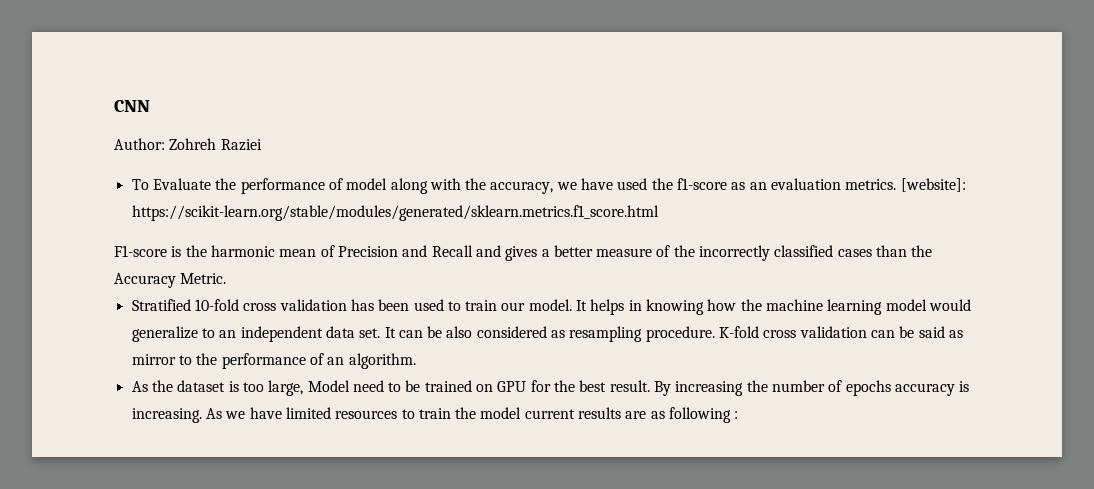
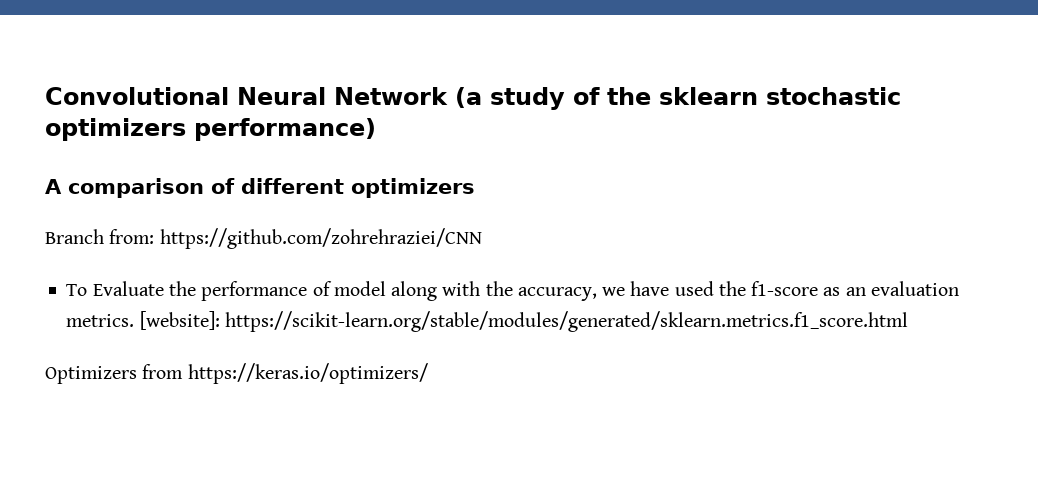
[114,100,150,112] [114,138,262,151] CNN // Author: Zohreh Raziei -> [45,87,901,110] [45,118,376,141] [45,178,475,198] [45,228,482,249] Convolutional Neural Network (a study of the sklearn stochastic optimizers performance) // A comparison of different optimizers // Branch from: https://github.com/zohrehraziei/CNN
[114,245,933,261] [114,273,227,288] [131,299,972,315] [131,326,964,342] [131,353,416,369] [131,380,970,396] [131,407,739,423] F1-score is the harmonic mean of Precision and Recall and gives a better measure of the incorrectly classified cases than the Accuracy Metric. // Stratified 10-fold cross validation has been used to train our model. It helps in knowing how the machine learning model would generalize to an independent data set. It can be also considered as resampling procedure. K-fold cross validation can be said as mirror to the performance of an algorithm. // As the dataset is too large, Model need to be trained on GPU for the best result. By increasing the number of epochs accuracy is increasing. As we have limited resources to train the model current results are as following : -> [45,363,428,384] Optimizers from https://keras.io/optimizers/

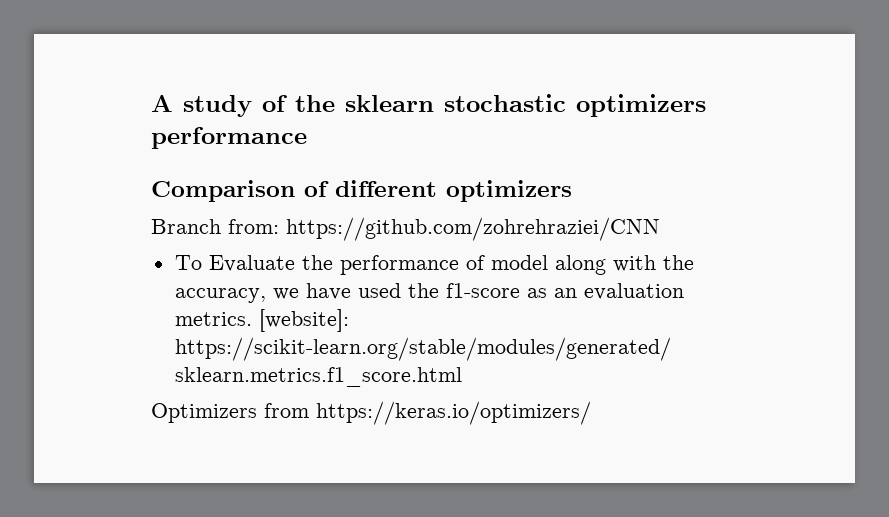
[45,87,482,108] Convolutional Neural Network (a -> [151,95,173,112] A
[194,118,376,141] [45,178,204,198] performance) // A comparison -> [151,127,307,149] [151,180,295,202] performance // Comparison

